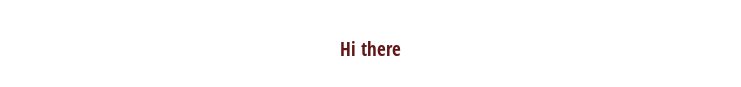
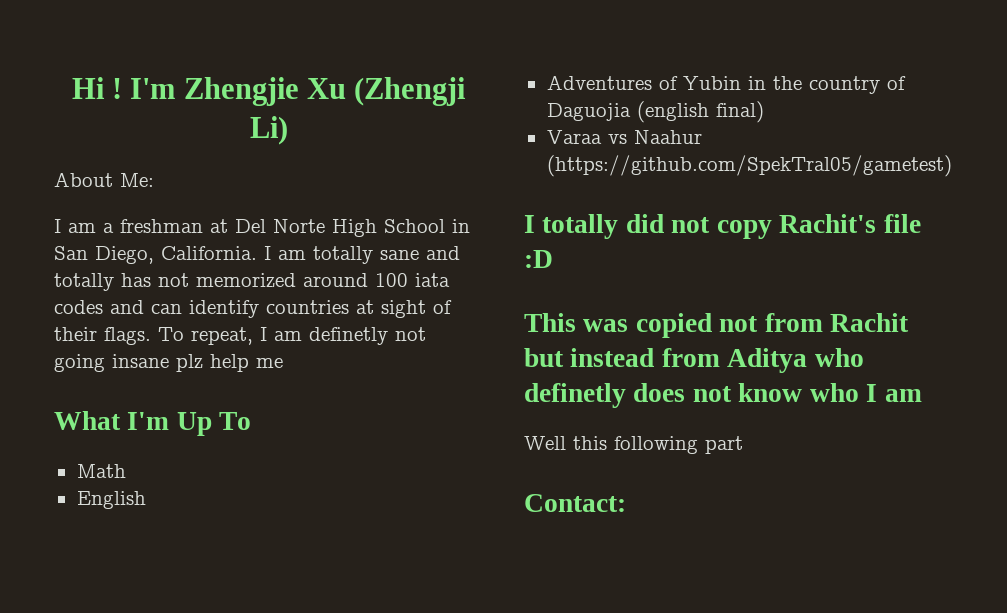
[361,41,402,56] there -> [112,77,467,106] [249,116,288,145] [54,172,154,187] [54,219,470,237] [54,246,460,264] [54,273,450,291] [54,300,452,318] [54,327,426,345] [54,354,283,372] [54,411,252,436] [76,464,126,478] [76,491,146,509] [546,75,906,94] [546,101,764,123] [546,130,702,144] [546,155,952,177] [524,214,921,239] [524,250,553,268] [524,313,910,338] [524,348,864,373] [524,383,922,408] [524,436,743,454] [524,494,626,512] ! I'm Zhengjie Xu (Zhengji Li) // About Me: // I am a freshman at Del Norte High School in San Diego, California. I am totally sane and totally has not memorized around 100 iata codes and can identify countries at sight of their flags. To repeat, I am definetly not going insane plz help me // What I'm Up To // Math // English // Adventures of Yubin in the country of Daguojia (english final) // Varaa vs Naahur (https://github.com/SpekTral05/gametest) // I totally did not copy Rachit's file :D // This was copied not from Rachit but instead from Aditya who definetly does not know who I am // Well this following part // Contact:

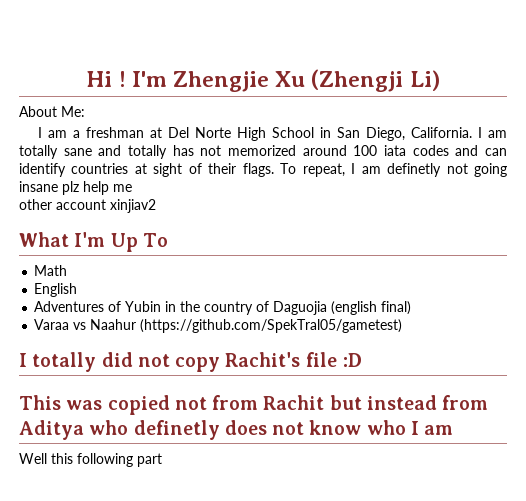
(283, 363) none -> [19,199,156,213] // other account xinjiav2
[524,494,626,512] // Contact: -> (162, 460) none

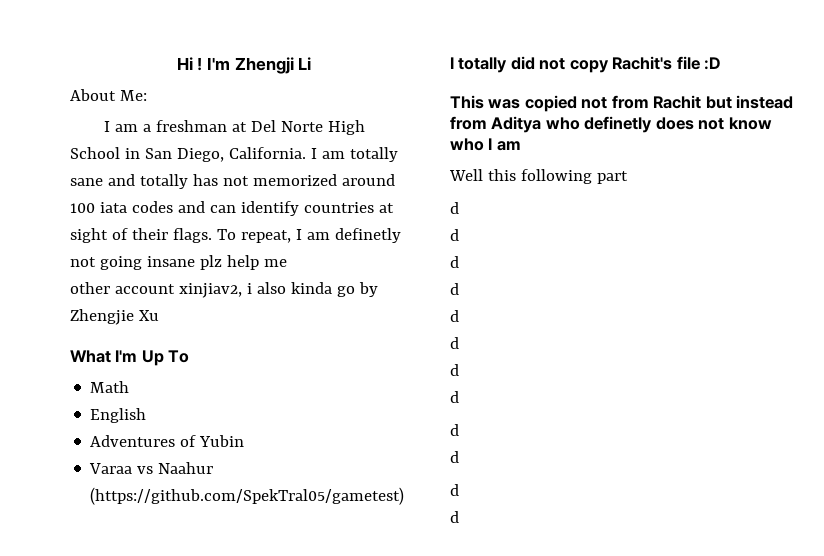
[173,69,440,92] Zhengjie Xu (Zhengji Li) -> [234,57,312,74] Zhengji Li
[110,199,156,213] xinjiav2 -> [178,282,378,298] [70,309,159,325] xinjiav2, i also kinda go by Zhengjie Xu
[165,301,412,315] in the country of Daguojia (english final) -> (245, 441) none
(162, 460) none -> [450,202,459,214] [450,229,459,241] [450,256,459,268] [450,283,459,295] [450,310,459,322] [450,337,459,349] [450,364,459,376] [450,391,459,403] [450,424,459,436] [450,451,459,463] [450,484,459,496] [450,511,459,523] // d // d // d // d // d // d // d // d // d // d // d // d

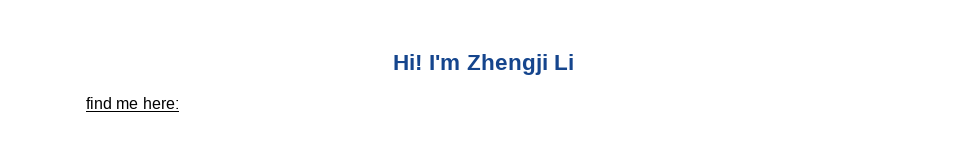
[176,57,203,71] Hi ! -> [393,54,424,70] Hi!
[70,89,147,101] [103,120,365,135] [70,147,398,162] [70,174,395,189] [70,201,394,216] [70,228,401,243] [70,255,287,270] [70,282,378,298] [70,309,159,325] [70,350,190,366] [90,381,130,393] [90,408,147,423] [90,435,245,447] [89,462,214,474] [90,487,405,505] [450,56,722,73] [450,95,794,112] [450,116,772,133] [450,138,521,151] [449,169,628,184] [450,202,459,214] [450,229,459,241] [450,256,459,268] [450,283,459,295] [450,310,459,322] [450,337,459,349] [450,364,459,376] [450,391,459,403] [450,424,459,436] [450,451,459,463] [450,484,459,496] [450,511,459,523] About Me: // I am a freshman at Del Norte High School in San Diego, California. I am totally sane and totally has not memorized around 100 iata codes and can identify countries at sight of their flags. To repeat, I am definetly not going insane plz help me // other account xinjiav2, i also kinda go by Zhengjie Xu // What I'm Up To // Math // English // Adventures of Yubin // Varaa vs Naahur (https://github.com/SpekTral05/gametest) // I totally did not copy Rachit's file :D // This was copied not from Rachit but instead from Aditya who definetly does not know who I am // Well this following part // d // d // d // d // d // d // d // d // d // d // d // d -> [86,97,179,109] find me here:

